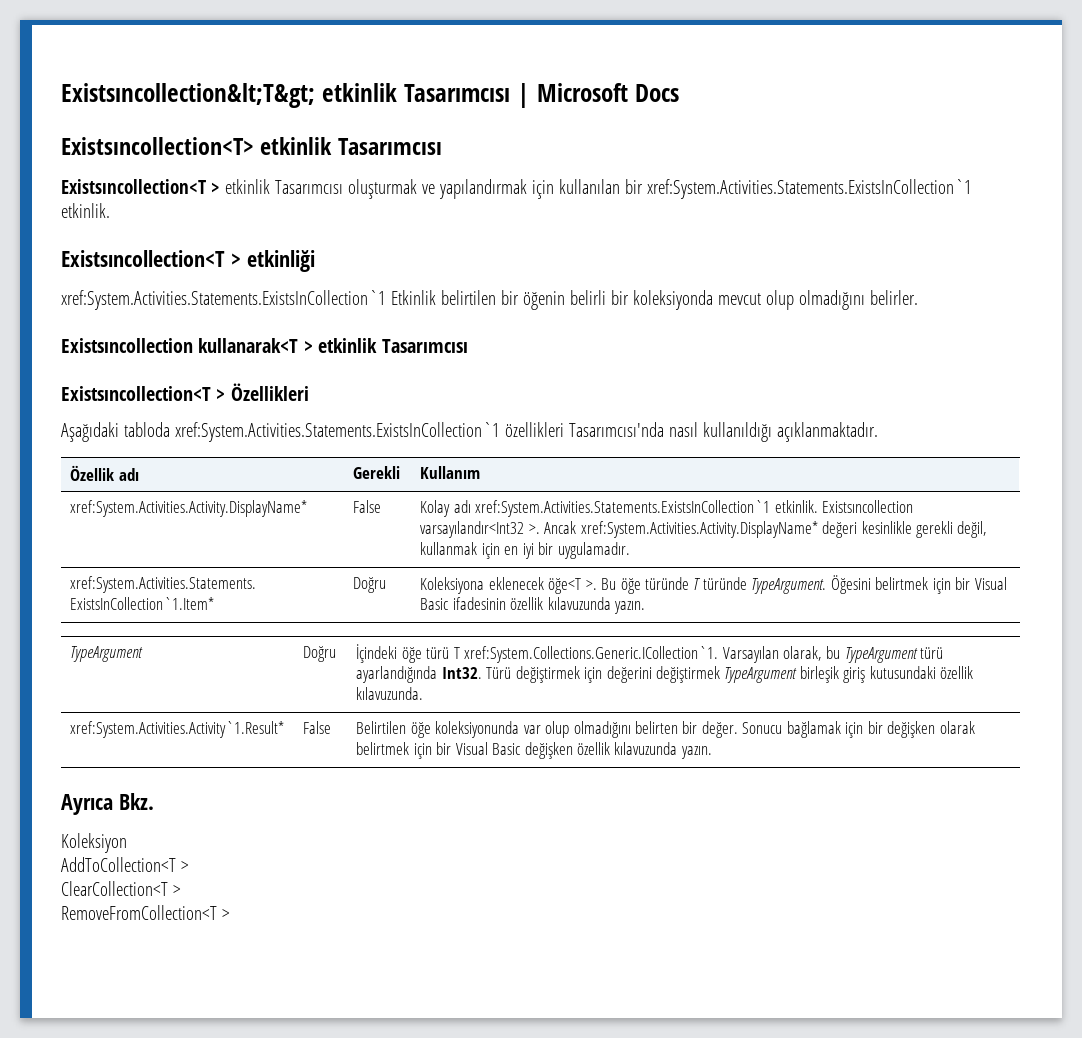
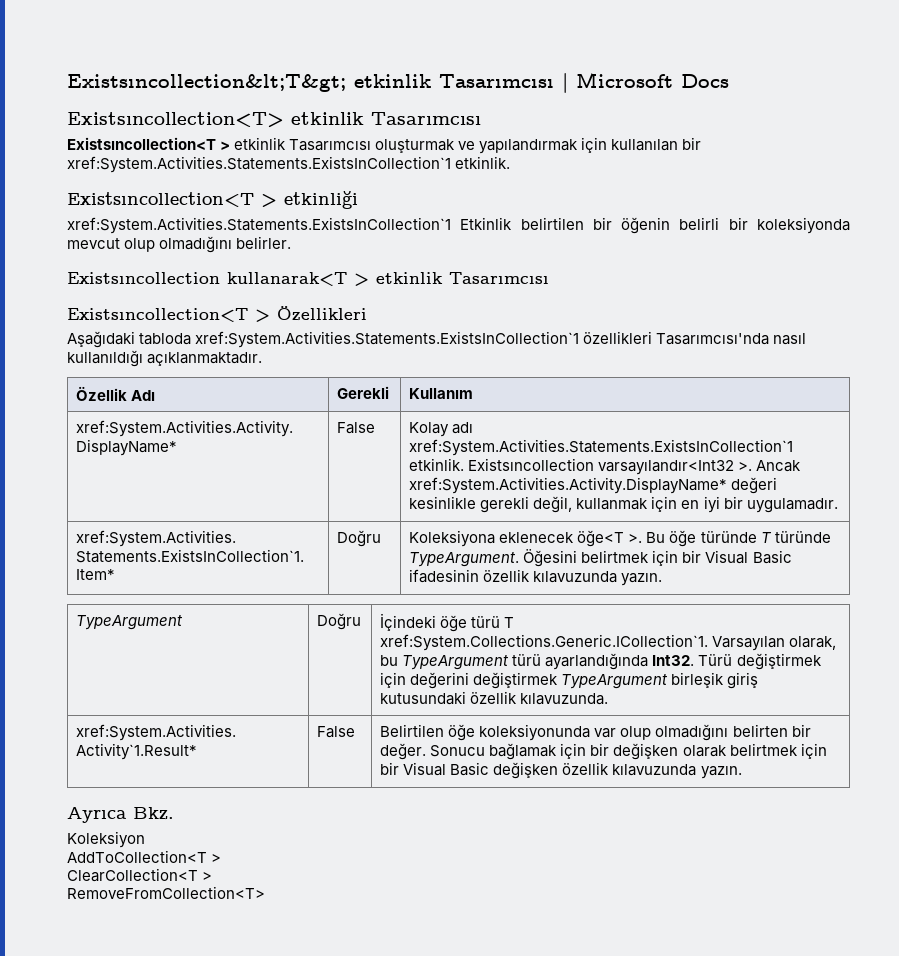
[118,468,139,481] adı -> [131,390,156,401] Adı
[61,905,230,920] RemoveFromCollection<T > -> [67,886,265,899] RemoveFromCollection<T>

